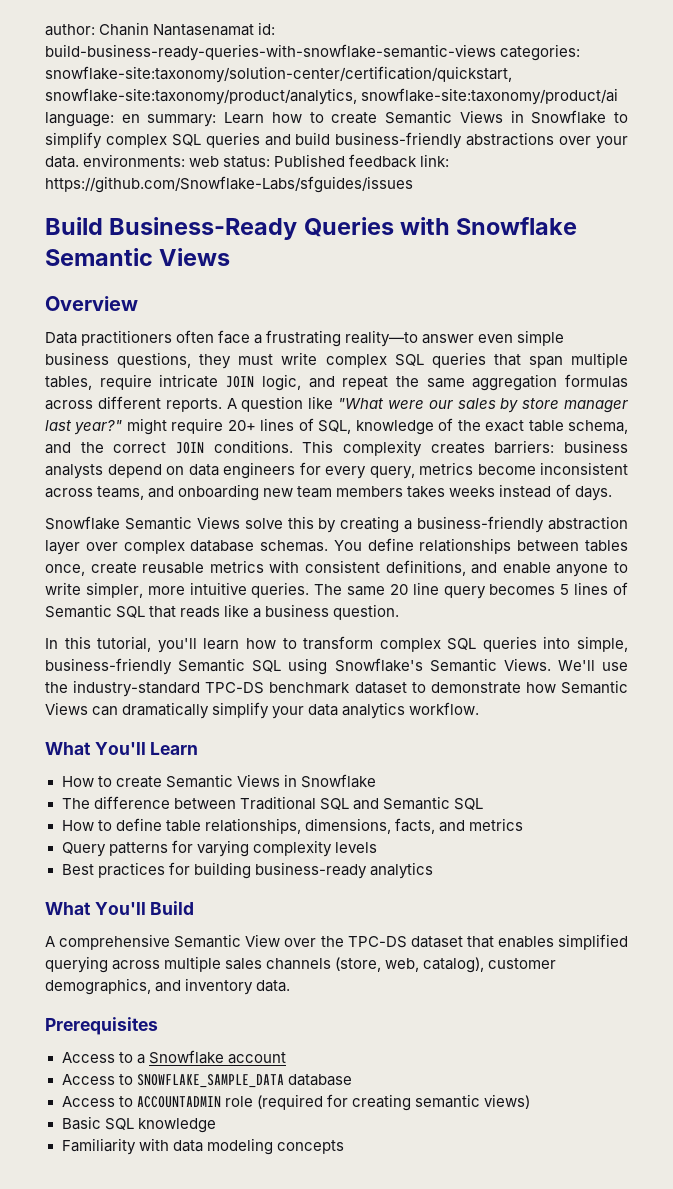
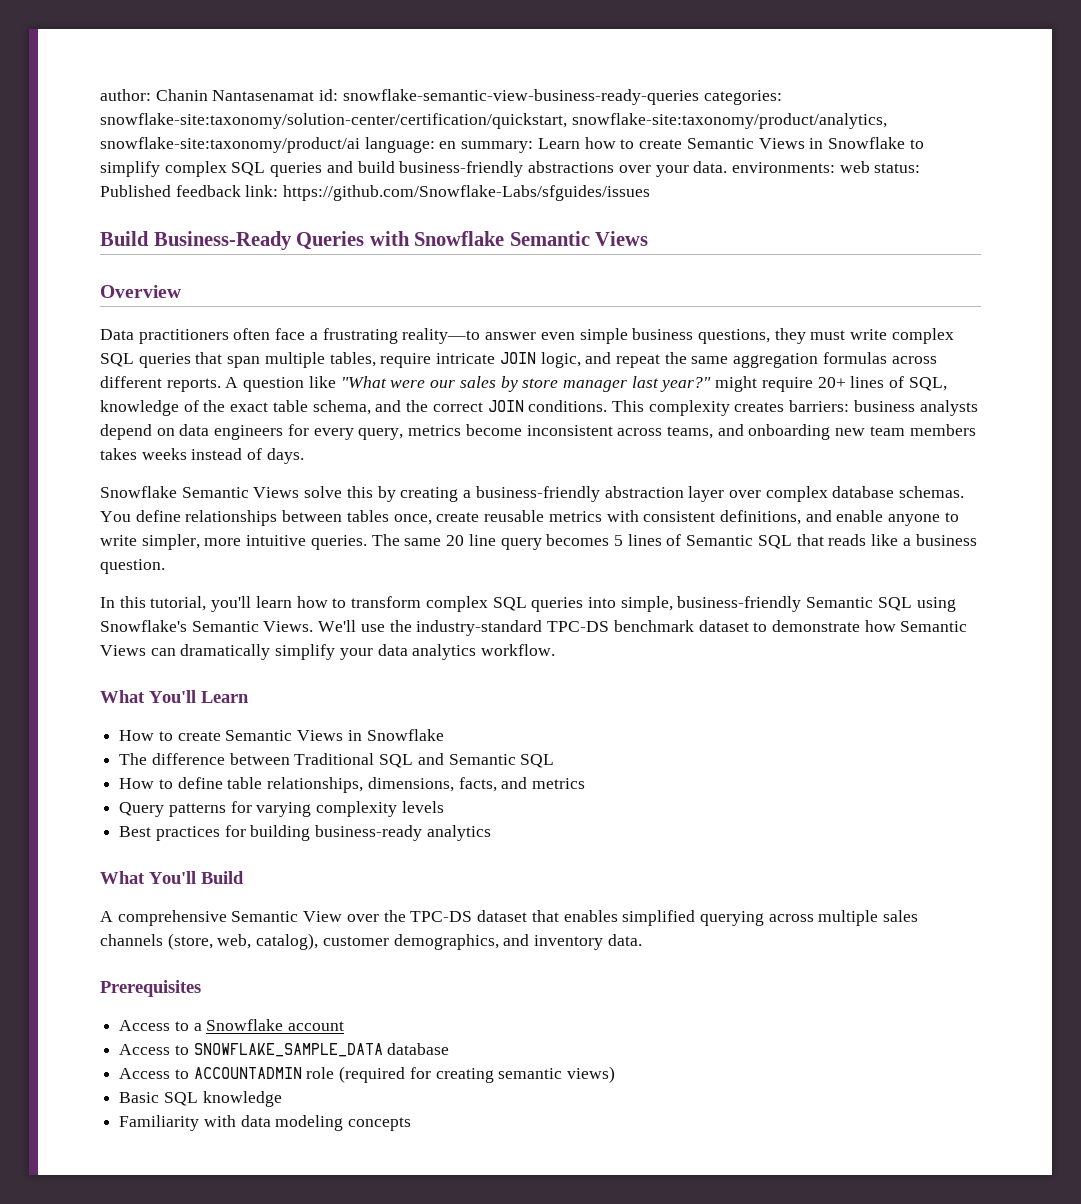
[45,44,496,61] build-business-ready-queries-with-snowflake-semantic-views -> [342,89,699,105] snowflake-semantic-view-business-ready-queries

